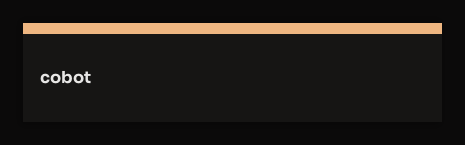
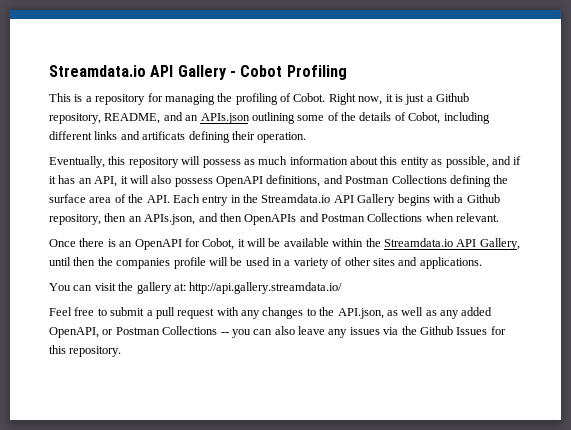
[40,70,91,84] cobot -> [49,65,347,80] [49,93,469,105] [49,112,490,124] [49,131,307,143] [49,156,522,168] [49,175,509,187] [49,194,500,206] [49,213,500,225] [49,238,520,250] [49,257,482,269] [49,282,343,294] [49,307,493,319] [49,326,506,338] [49,345,122,357] Streamdata.io API Gallery - Cobot Profiling // This is a repository for managing the profiling of Cobot. Right now, it is just a Github repository, README, and an APIs.json outlining some of the details of Cobot, including different links and artificats defining their operation. // Eventually, this repository will possess as much information about this entity as possible, and if it has an API, it will also possess OpenAPI definitions, and Postman Collections defining the surface area of the API. Each entry in the Streamdata.io API Gallery begins with a Github repository, then an APIs.json, and then OpenAPIs and Postman Collections when relevant. // Once there is an OpenAPI for Cobot, it will be available within the Streamdata.io API Gallery, until then the companies profile will be used in a variety of other sites and applications. // You can visit the gallery at: http://api.gallery.streamdata.io/ // Feel free to submit a pull request with any changes to the API.json, as well as any added OpenAPI, or Postman Collections -- you can also leave any issues via the Github Issues for this repository.

